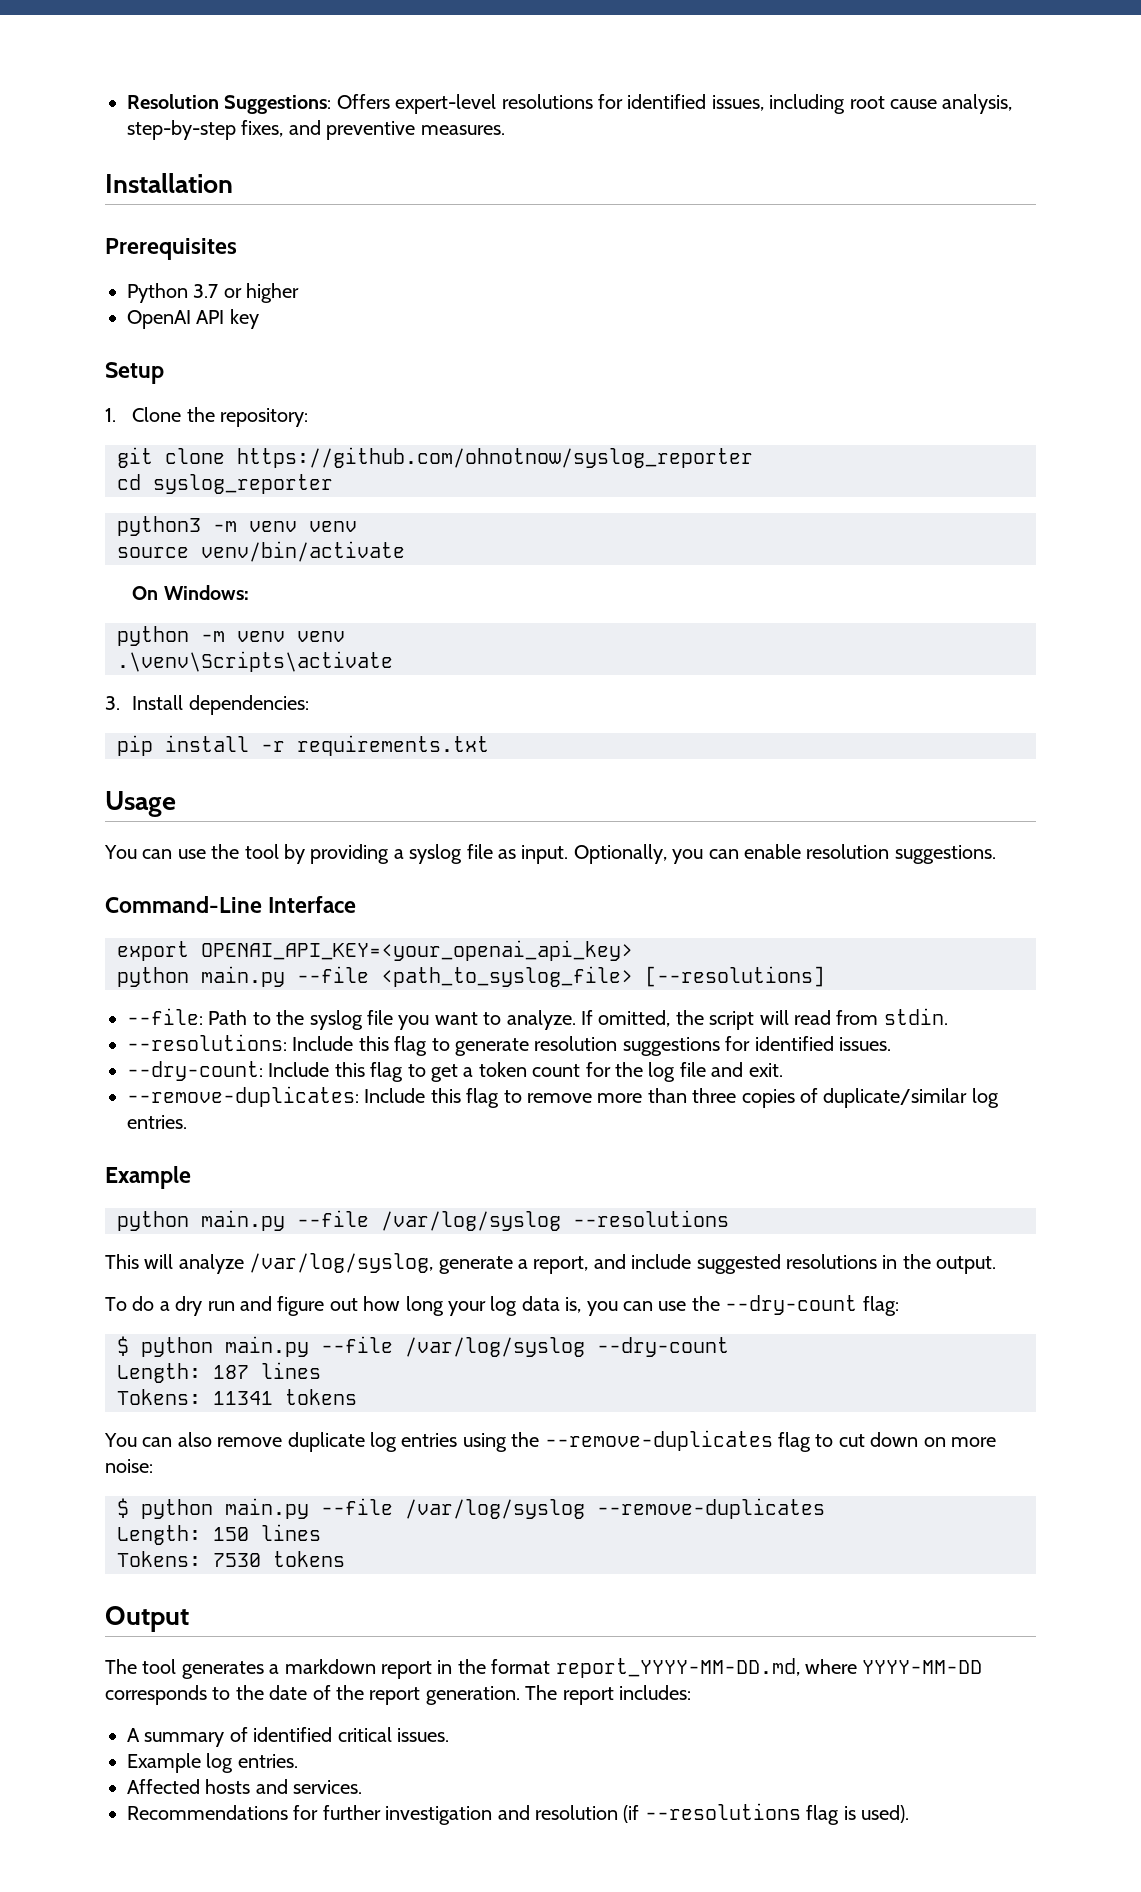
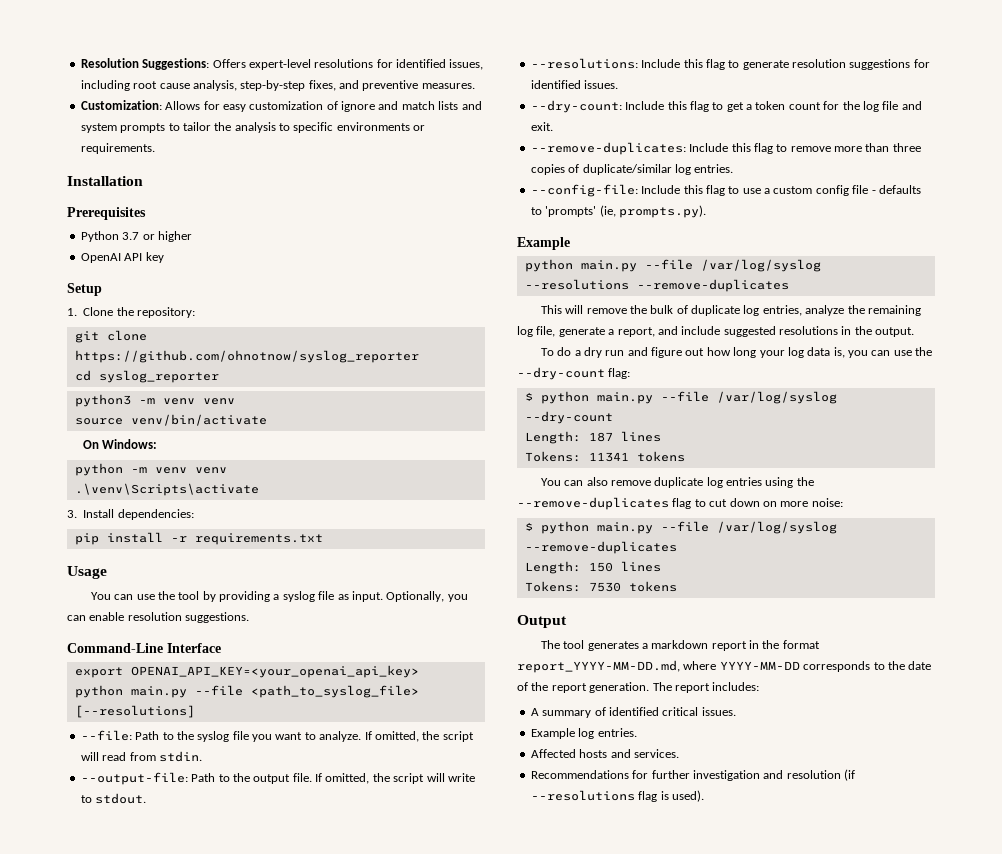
(505, 130) none -> [80,100,482,112] [80,122,426,133] [80,143,155,154] // Customization: Allows for easy customization of ignore and match lists and system prompts to tailor the analysis to specific environments or requirements.
(948, 1016) none -> [80,772,475,785] [80,793,147,804] // --output-file: Path to the output file. If omitted, the script will write to stdout.
(187, 1122) none -> [530,184,921,197] [530,205,706,218] // --config-file: Include this flag to use a custom config file - defaults to 'prompts' (ie, prompts.py).
(729, 1218) none -> [636,279,789,292] --remove-duplicates
[178,1253,434,1274] analyze /var/log/syslog, -> [586,305,921,316] [517,326,556,337] remove the bulk of duplicate log entries, analyze the remaining log file,

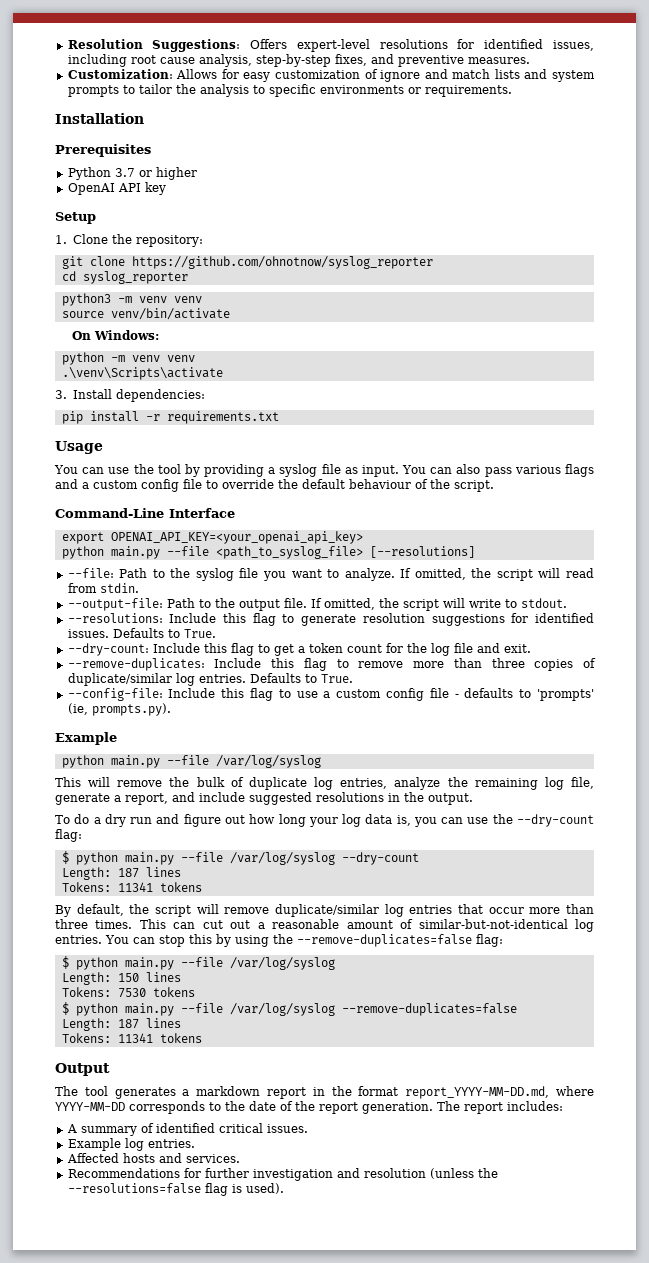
[386,591,468,602] [67,612,250,623] Optionally, you can enable resolution suggestions. -> [402,464,595,477] [55,479,494,492] You can also pass various flags and a custom config file to override the default behaviour of the script.
(619, 84) none -> [112,628,216,638] Defaults to True.
(734, 168) none -> [249,673,353,683] Defaults to True.
[524,279,789,292] --resolutions --remove-duplicates -> (321, 761) none
[540,477,814,488] [517,497,843,510] [524,521,837,534] [524,541,677,554] You can also remove duplicate log entries using the --remove-duplicates flag to cut down on more noise: // $ python main.py --file /var/log/syslog --remove-duplicates -> [55,904,595,917] [55,919,594,932] [55,934,503,947] [61,956,335,970] By default, the script will remove duplicate/similar log entries that occur more than three times. This can cut out a reasonable amount of similar-but-not-identical log entries. You can stop this by using the --remove-duplicates=false flag: // $ python main.py --file /var/log/syslog
(677, 586) none -> [61,1002,517,1016] [61,1018,181,1031] [61,1033,202,1043] // $ python main.py --file /var/log/syslog --remove-duplicates=false // Length: 187 lines // Tokens: 11341 tokens
[844,769,855,781] [530,790,635,801] (if --resolutions -> [429,1168,498,1179] [67,1183,201,1194] (unless the --resolutions=false

